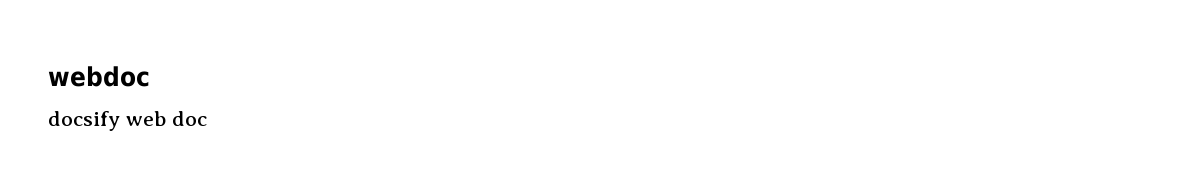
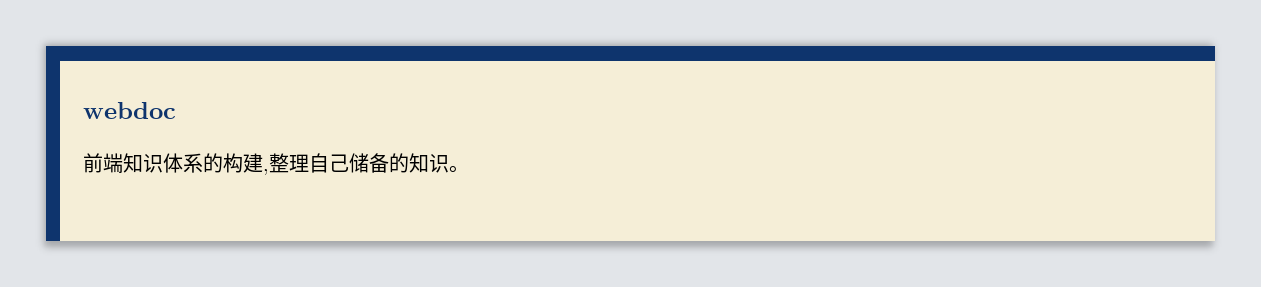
[48,111,207,131] docsify web doc -> [83,153,469,175] 前端知识体系的构建,整理自己储备的知识。

